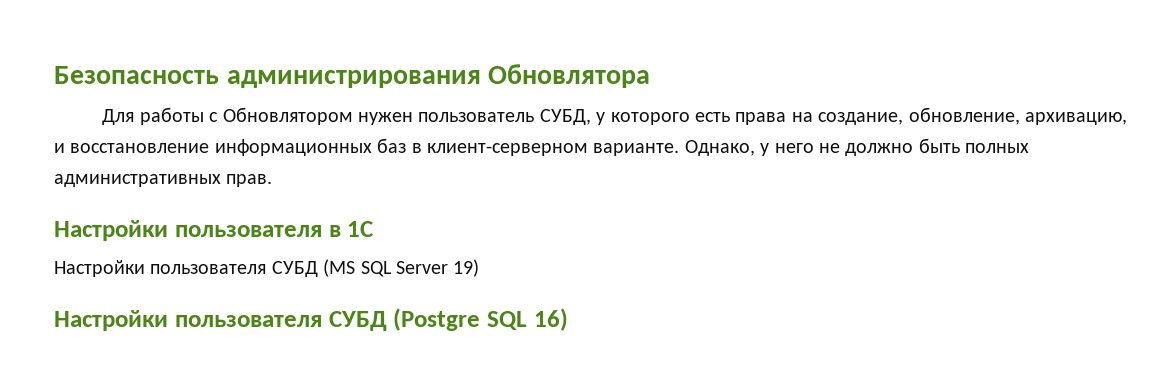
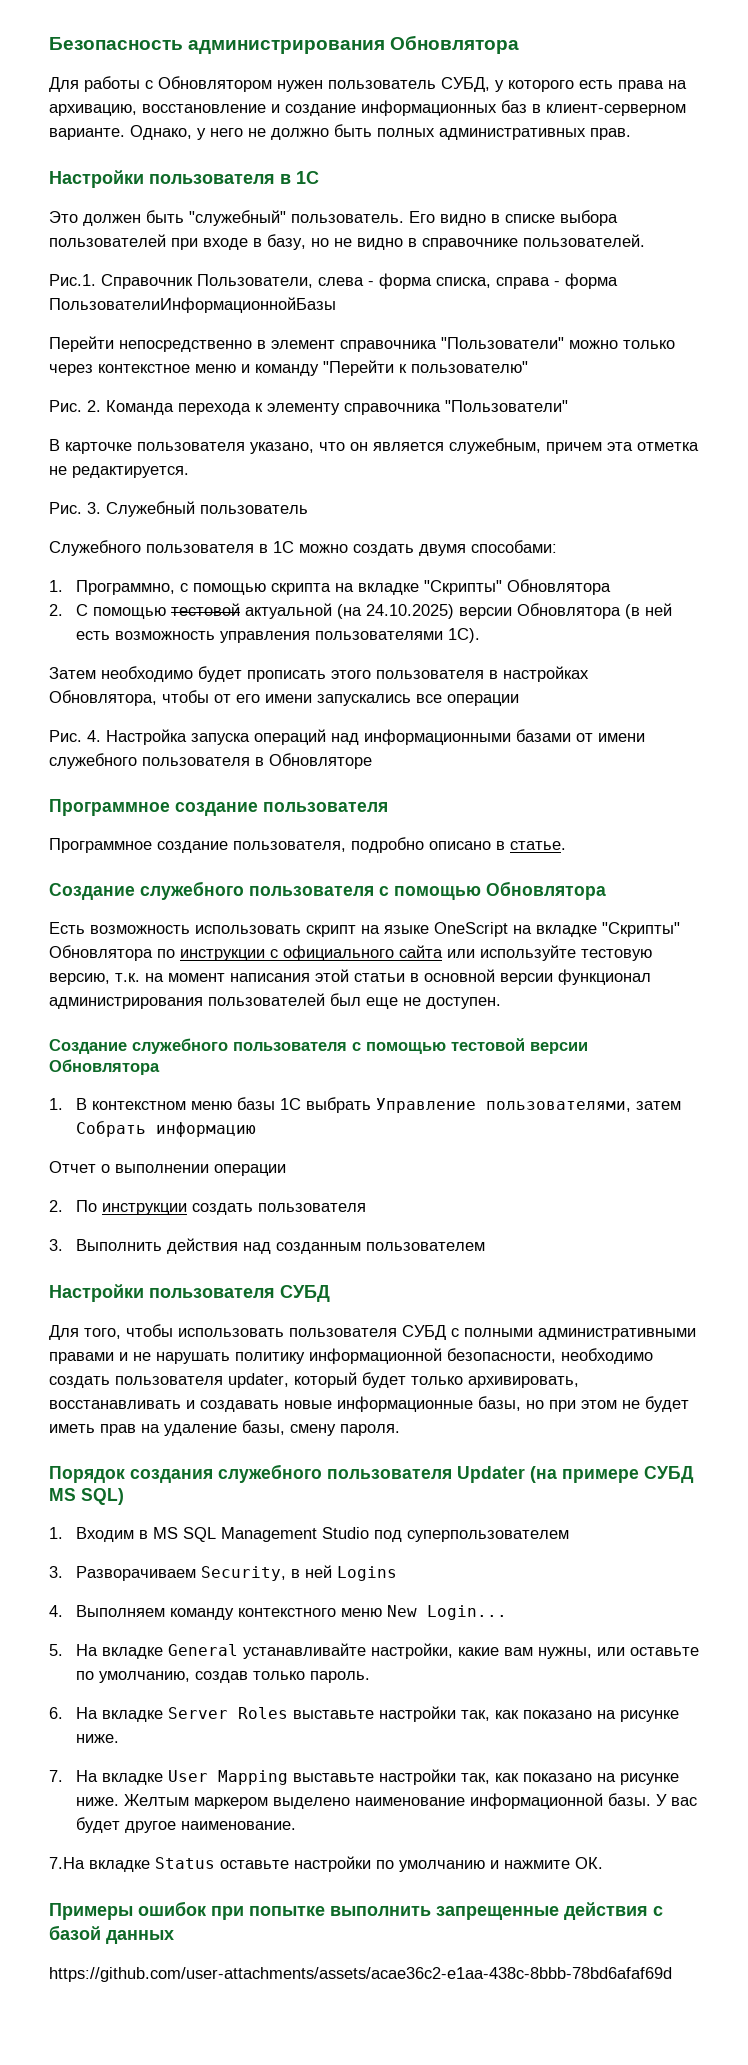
[818,107,1128,125] [54,143,210,153] создание, обновление, архивацию, и восстановление -> [49,104,356,116] архивацию, восстановление и создание
[54,259,480,277] [54,308,568,331] Настройки пользователя СУБД (MS SQL Server 19) // Настройки пользователя СУБД (Postgre SQL 16) -> [49,210,618,226] [49,234,645,250] [49,273,618,289] [49,297,336,313] [49,336,675,352] [49,360,528,376] [49,400,568,415] [49,438,699,454] [49,466,189,478] [49,501,308,517] [49,540,557,556] [49,579,611,595] [49,603,672,619] [75,628,480,643] [49,666,589,682] [49,690,519,706] [49,729,645,745] [49,753,372,769] [49,799,388,816] [49,837,566,853] [49,881,606,900] [49,922,680,937] [49,945,652,961] [49,969,651,985] [49,993,501,1009] [49,1038,588,1054] [49,1059,160,1075] [49,1097,681,1113] [75,1121,256,1137] [49,1161,286,1176] [49,1200,366,1215] [49,1238,485,1254] [49,1284,330,1302] [49,1324,696,1340] [49,1348,653,1364] [49,1372,579,1388] [49,1396,689,1412] [49,1420,400,1436] [49,1464,694,1483] [49,1488,124,1505] [49,1527,569,1542] [49,1565,397,1581] [49,1605,507,1620] [49,1643,699,1659] [75,1671,370,1683] [49,1706,679,1722] [75,1734,119,1743] [49,1769,679,1785] [75,1793,697,1809] [75,1817,296,1833] [49,1856,603,1872] [49,1901,663,1920] [49,1925,174,1944] [49,1967,672,1982] Это должен быть "служебный" пользователь. Его видно в списке выбора пользователей при входе в базу, но не видно в справочнике пользователей. // Рис.1. Справочник Пользователи, слева - форма списка, справа - форма ПользователиИнформационнойБазы // Перейти непосредственно в элемент справочника "Пользователи" можно только через контекстное меню и команду "Перейти к пользователю" // Рис. 2. Команда перехода к элементу справочника "Пользователи" // В карточке пользователя указано, что он является служебным, причем эта отметка не редактируется. // Рис. 3. Служебный пользователь // Служебного пользователя в 1С можно создать двумя способами: // 1. Программно, с помощью скрипта на вкладке "Скрипты" Обновлятора // 2. С помощью тестовой актуальной (на 24.10.2025) версии Обновлятора (в ней есть возможность управления пользователями 1С). // Затем необходимо будет прописать этого пользователя в настройках Обновлятора, чтобы от его имени запускались все операции // Рис. 4. Настройка запуска операций над информационными базами от имени служебного пользователя в Обновляторе // Программное создание пользователя // Программное создание пользователя, подробно описано в статье. // Создание служебного пользователя с помощью Обновлятора // Есть возможность использовать скрипт на языке OneScript на вкладке "Скрипты" Обновлятора по инструкции с официального сайта или используйте тестовую версию, т.к. на момент написания этой статьи в основной версии функционал администрирования пользователей был еще не доступен. // Создание служебного пользователя с помощью тестовой версии Обновлятора // 1. В контекстном меню базы 1С выбрать Управление пользователями, затем Собрать информацию // Отчет о выполнении операции // 2. По инструкции создать пользователя // 3. Выполнить действия над созданным пользователем // Настройки пользователя СУБД // Для того, чтобы использовать пользователя СУБД с полными административными правами и не нарушать политику информационной безопасности, необходимо создать пользователя updater, который будет только архивировать, восстанавливать и создавать новые информационные базы, но при этом не будет иметь прав на удаление базы, смену пароля. // Порядок создания служебного пользователя Updater (на примере СУБД MS SQL) // 1. Входим в MS SQL Management Studio под суперпользователем // 3. Разворачиваем Security, в ней Logins // 4. Выполняем команду контекстного меню New Login... // 5. На вкладке General устанавливайте настройки, какие вам нужны, или оставьте по умолчанию, создав только пароль. // 6. На вкладке Server Roles выставьте настройки так, как показано на рисунке ниже. // 7. На вкладке User Mapping выставьте настройки так, как показано на рисунке ниже. Желтым маркером выделено наименование информационной базы. У вас будет другое наименование. // 7.На вкладке Status оставьте настройки по умолчанию и нажмите ОК. // Примеры ошибок при попытке выполнить запрещенные действия с базой данных // https://github.com/user-attachments/assets/acae36c2-e1aa-438c-8bbb-78bd6afaf69d

